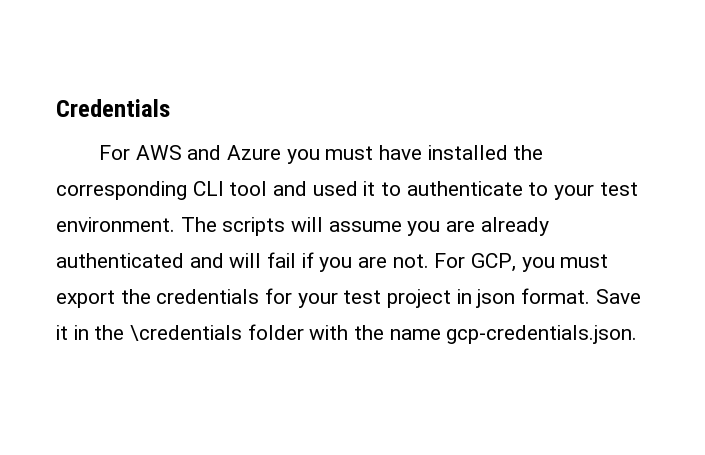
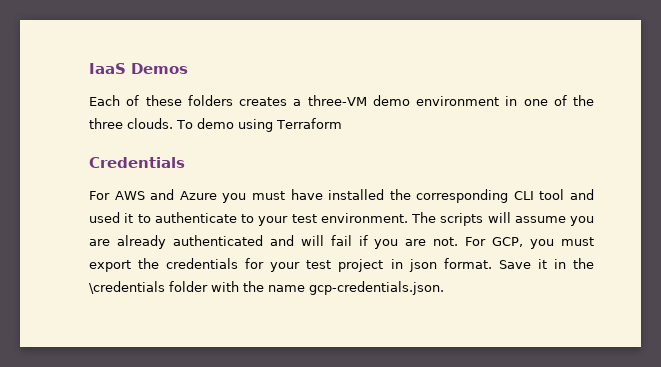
(56, 108) none -> [89,63,188,74] [89,95,594,106] [89,118,342,132] IaaS Demos // Each of these folders creates a three-VM demo environment in one of the three clouds. To demo using Terraform //

